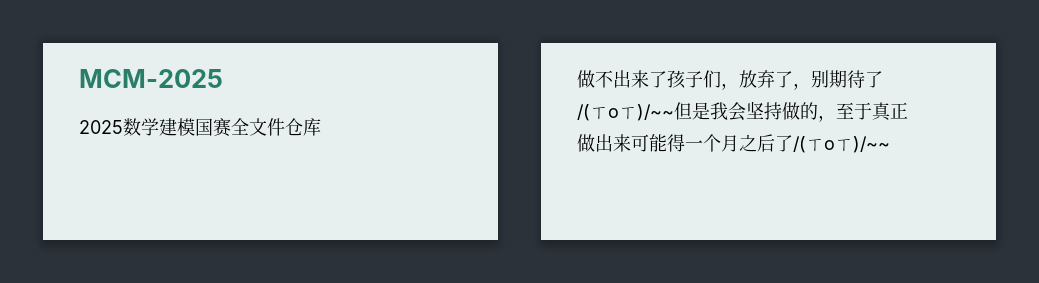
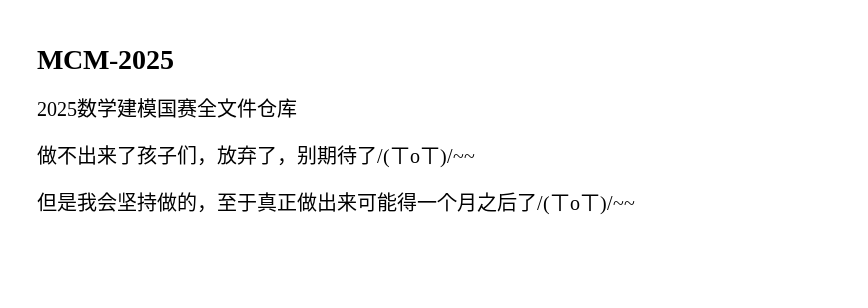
(674, 112) none -> (475, 157) //

